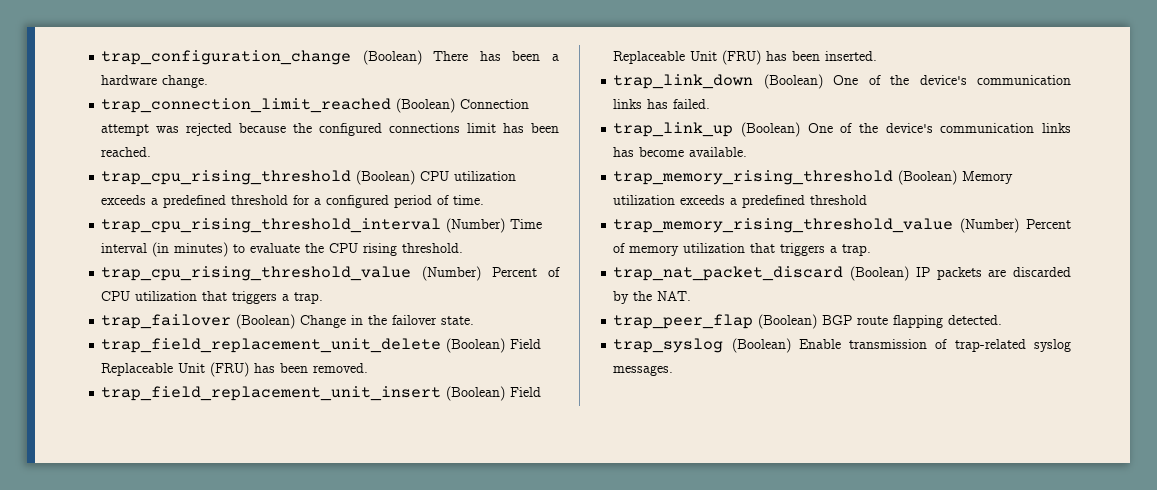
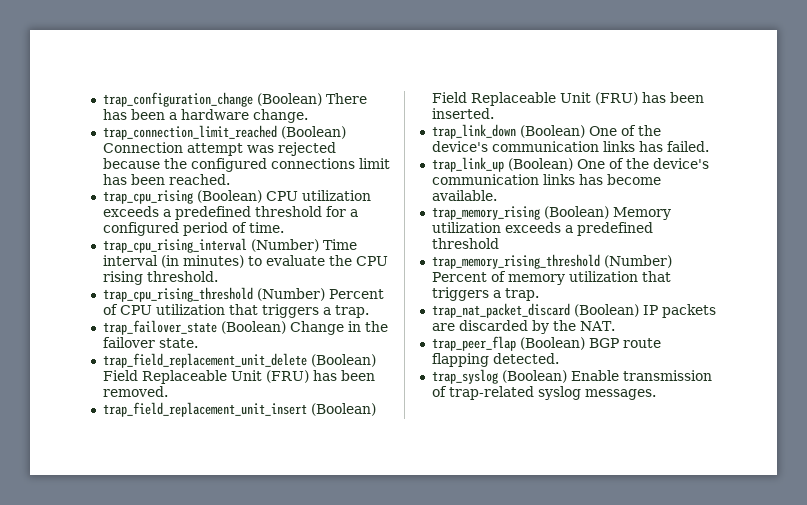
[101,170,352,185] trap_cpu_rising_threshold -> [102,190,193,204] trap_cpu_rising
[101,218,442,233] trap_cpu_rising_threshold_interval -> [102,238,247,253] trap_cpu_rising_interval
[101,266,412,281] trap_cpu_rising_threshold_value -> [102,287,253,302] trap_cpu_rising_threshold
[101,314,232,329] trap_failover -> [102,320,217,335] trap_failover_state
[613,170,894,185] trap_memory_rising_threshold -> [431,206,540,220] trap_memory_rising
[613,218,954,233] trap_memory_rising_threshold_value -> [431,254,600,269] trap_memory_rising_threshold

